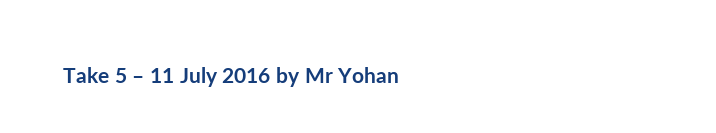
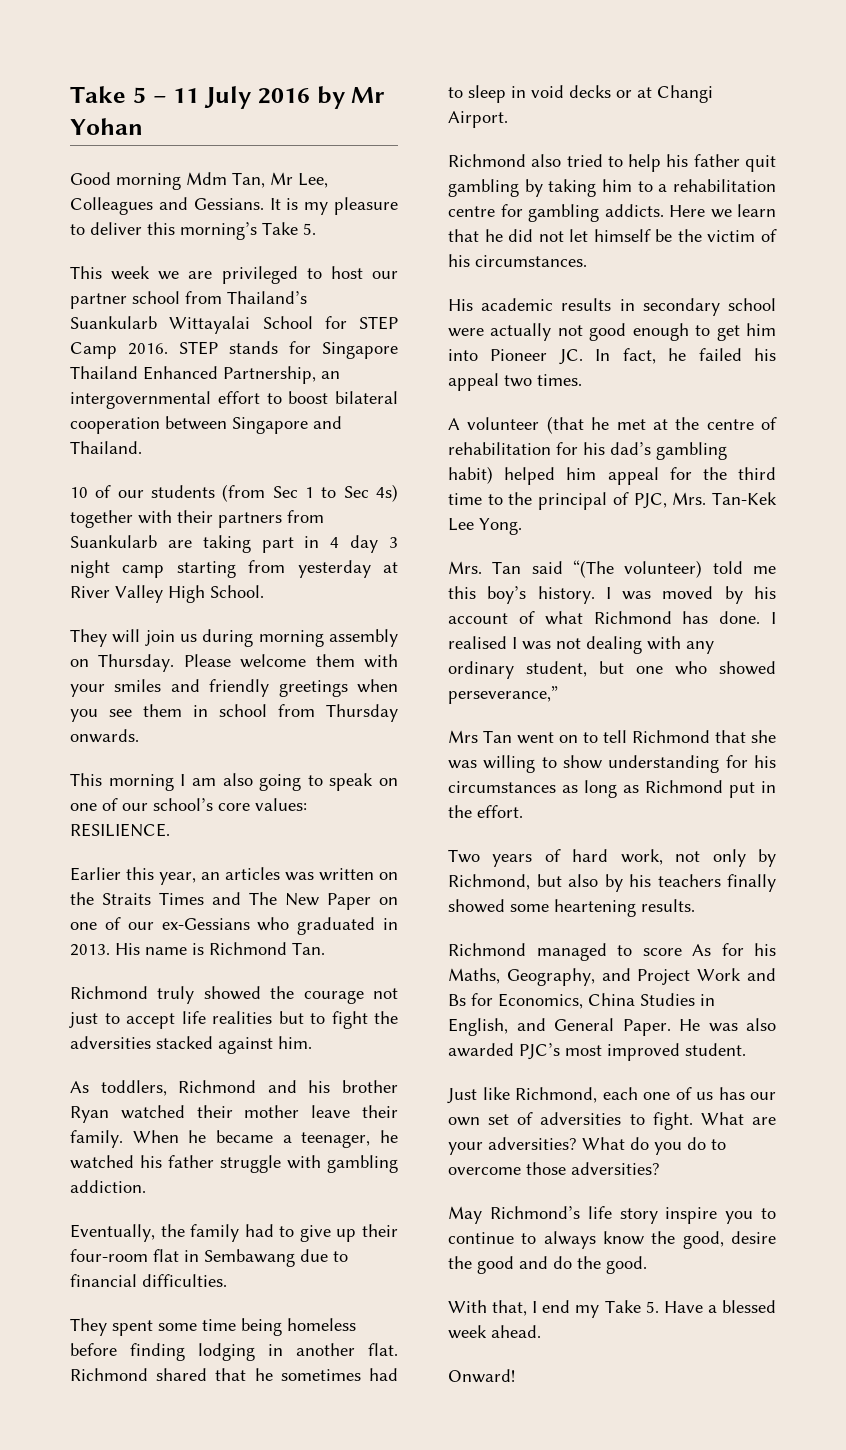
(400, 75) none -> [70,172,328,190] [70,197,398,215] [70,222,316,240] [70,266,398,284] [70,291,307,309] [70,316,398,334] [70,341,398,359] [70,366,340,384] [70,391,398,409] [70,416,342,434] [70,441,142,454] [70,484,398,502] [70,510,324,528] [70,535,398,553] [70,560,398,578] [70,585,264,603] [70,629,398,647] [70,654,398,672] [70,679,398,697] [70,704,398,722] [70,729,139,743] [70,773,398,791] [70,798,307,811] [70,823,170,837] [70,867,398,885] [70,892,398,910] [70,917,398,935] [70,942,325,956] [70,986,398,1004] [69,1011,398,1029] [70,1036,312,1054] [70,1080,398,1096] [70,1105,399,1123] [70,1130,398,1148] [70,1155,398,1173] [70,1180,146,1193] [70,1224,398,1242] [70,1249,348,1267] [70,1274,227,1287] [70,1318,356,1336] [70,1343,398,1361] [70,1368,398,1381] [448,85,713,103] [448,111,508,128] [448,154,776,172] [448,179,776,197] [448,204,776,222] [448,229,777,242] [448,254,587,267] [448,298,776,316] [448,323,776,341] [448,348,776,365] [448,373,582,391] [448,416,777,434] [448,442,727,460] [448,466,776,485] [448,492,777,510] [448,518,522,535] [448,560,776,578] [448,586,776,604] [448,611,776,625] [448,636,714,654] [448,661,776,679] [448,686,558,704] [448,730,776,744] [448,755,776,773] [448,780,776,798] [448,805,523,818] [448,849,776,867] [448,874,776,892] [448,899,695,917] [448,943,776,961] [448,968,776,986] [448,993,715,1009] [448,1018,776,1036] [448,1043,746,1061] [447,1087,776,1104] [448,1112,776,1130] [448,1137,726,1155] [448,1162,660,1175] [448,1206,776,1224] [448,1231,776,1249] [448,1256,647,1274] [448,1300,776,1318] [448,1325,541,1339] [448,1369,515,1383] // Good morning Mdm Tan, Mr Lee, Colleagues and Gessians. It is my pleasure to deliver this morning’s Take 5. // This week we are privileged to host our partner school from Thailand’s Suankularb Wittayalai School for STEP Camp 2016. STEP stands for Singapore Thailand Enhanced Partnership, an intergovernmental effort to boost bilateral cooperation between Singapore and Thailand. // 10 of our students (from Sec 1 to Sec 4s) together with their partners from Suankularb are taking part in 4 day 3 night camp starting from yesterday at River Valley High School. // They will join us during morning assembly on Thursday. Please welcome them with your smiles and friendly greetings when you see them in school from Thursday onwards. // This morning I am also going to speak on one of our school’s core values: RESILIENCE. // Earlier this year, an articles was written on the Straits Times and The New Paper on one of our ex-Gessians who graduated in 2013. His name is Richmond Tan. // Richmond truly showed the courage not just to accept life realities but to fight the adversities stacked against him. // As toddlers, Richmond and his brother Ryan watched their mother leave their family. When he became a teenager, he watched his father struggle with gambling addiction. // Eventually, the family had to give up their four-room flat in Sembawang due to financial difficulties. // They spent some time being homeless before finding lodging in another flat. Richmond shared that he sometimes had to sleep in void decks or at Changi Airport. // Richmond also tried to help his father quit gambling by taking him to a rehabilitation centre for gambling addicts. Here we learn that he did not let himself be the victim of his circumstances. // His academic results in secondary school were actually not good enough to get him into Pioneer JC. In fact, he failed his appeal two times. // A volunteer (that he met at the centre of rehabilitation for his dad’s gambling habit) helped him appeal for the third time to the principal of PJC, Mrs. Tan-Kek Lee Yong. // Mrs. Tan said “(The volunteer) told me this boy’s history. I was moved by his account of what Richmond has done. I realised I was not dealing with any ordinary student, but one who showed perseverance,” // Mrs Tan went on to tell Richmond that she was willing to show understanding for his circumstances as long as Richmond put in the effort. // Two years of hard work, not only by Richmond, but also by his teachers finally showed some heartening results. // Richmond managed to score As for his Maths, Geography, and Project Work and Bs for Economics, China Studies in English, and General Paper. He was also awarded PJC’s most improved student. // Just like Richmond, each one of us has our own set of adversities to fight. What are your adversities? What do you do to overcome those adversities? // May Richmond’s life story inspire you to continue to always know the good, desire the good and do the good. // With that, I end my Take 5. Have a blessed week ahead. // Onward!

